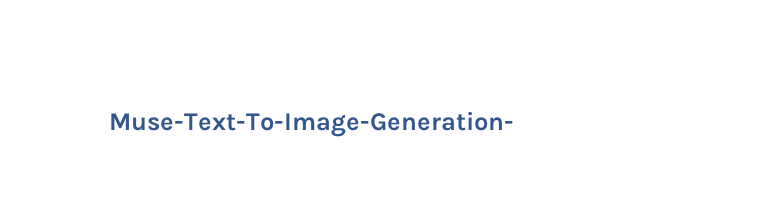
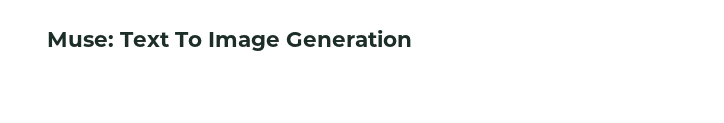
[109,111,514,137] Muse-Text-To-Image-Generation- -> [47,30,412,51] Muse: Text To Image Generation

